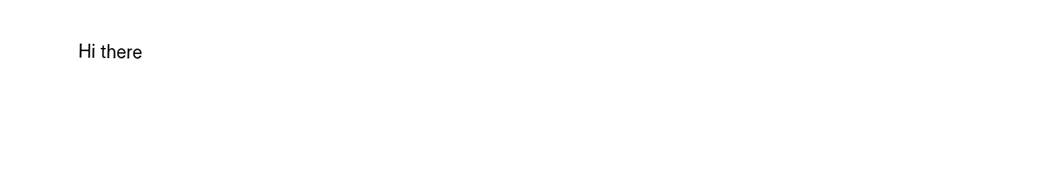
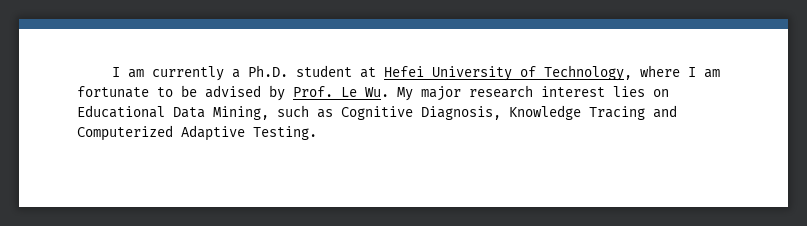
[78,43,143,59] Hi there -> [111,65,720,81] [77,85,669,101] [77,105,677,120] [77,125,317,141] I am currently a Ph.D. student at Hefei University of Technology, where I am fortunate to be advised by Prof. Le Wu. My major research interest lies on Educational Data Mining, such as Cognitive Diagnosis, Knowledge Tracing and Computerized Adaptive Testing.

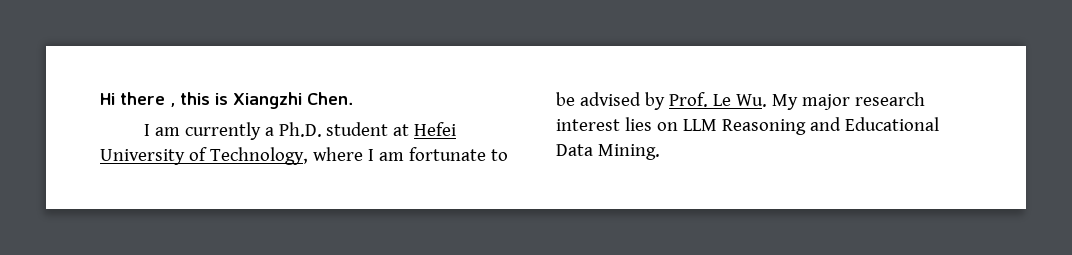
(111, 72) none -> [100,92,353,109] Hi there , this is Xiangzhi Chen. //
[77,105,677,120] [77,125,317,141] Educational Data Mining, such as Cognitive Diagnosis, Knowledge Tracing and Computerized Adaptive Testing. -> [682,117,939,135] [556,144,660,160] LLM Reasoning and Educational Data Mining.

